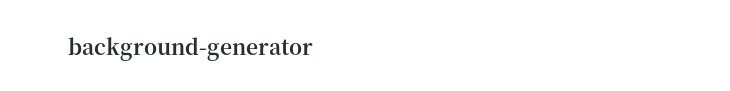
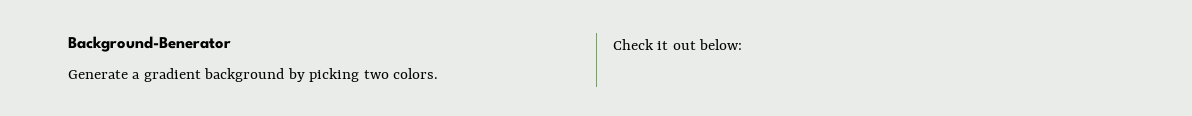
[68,37,313,61] background-generator -> [68,36,231,52] [68,68,439,82] [613,39,743,50] Background-Benerator // Generate a gradient background by picking two colors. // Check it out below:

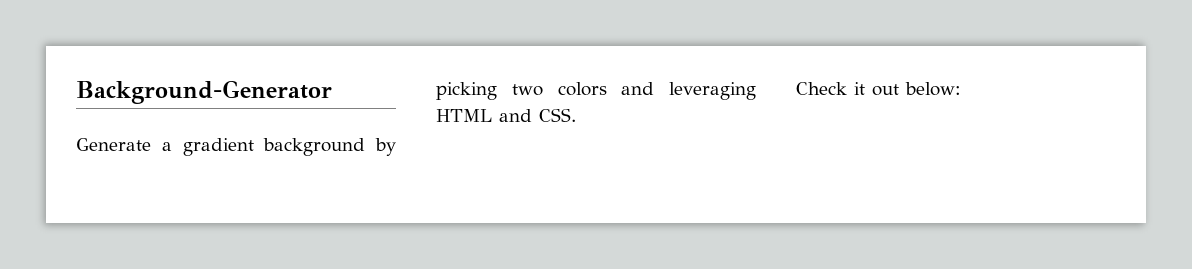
[68,36,231,52] Background-Benerator -> [76,80,332,104] Background-Generator
[393,68,439,79] colors. -> [557,82,756,100] [436,108,576,122] colors and leveraging HTML and CSS.

